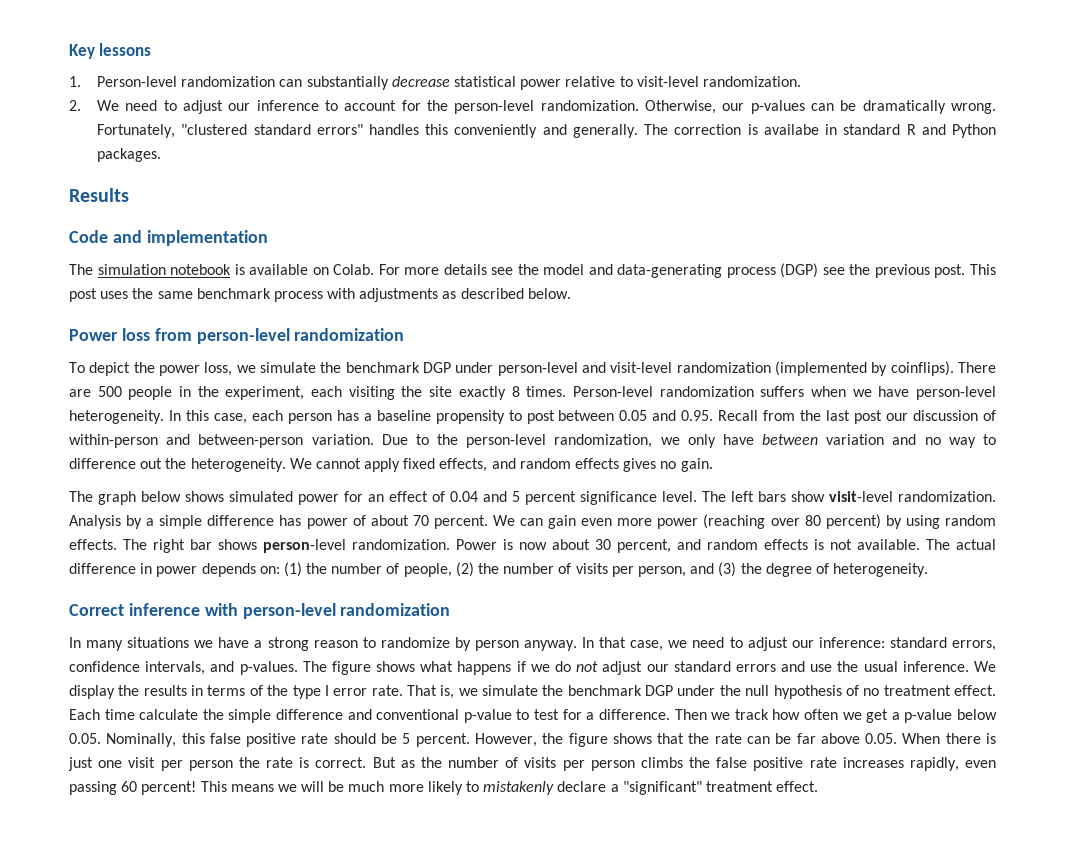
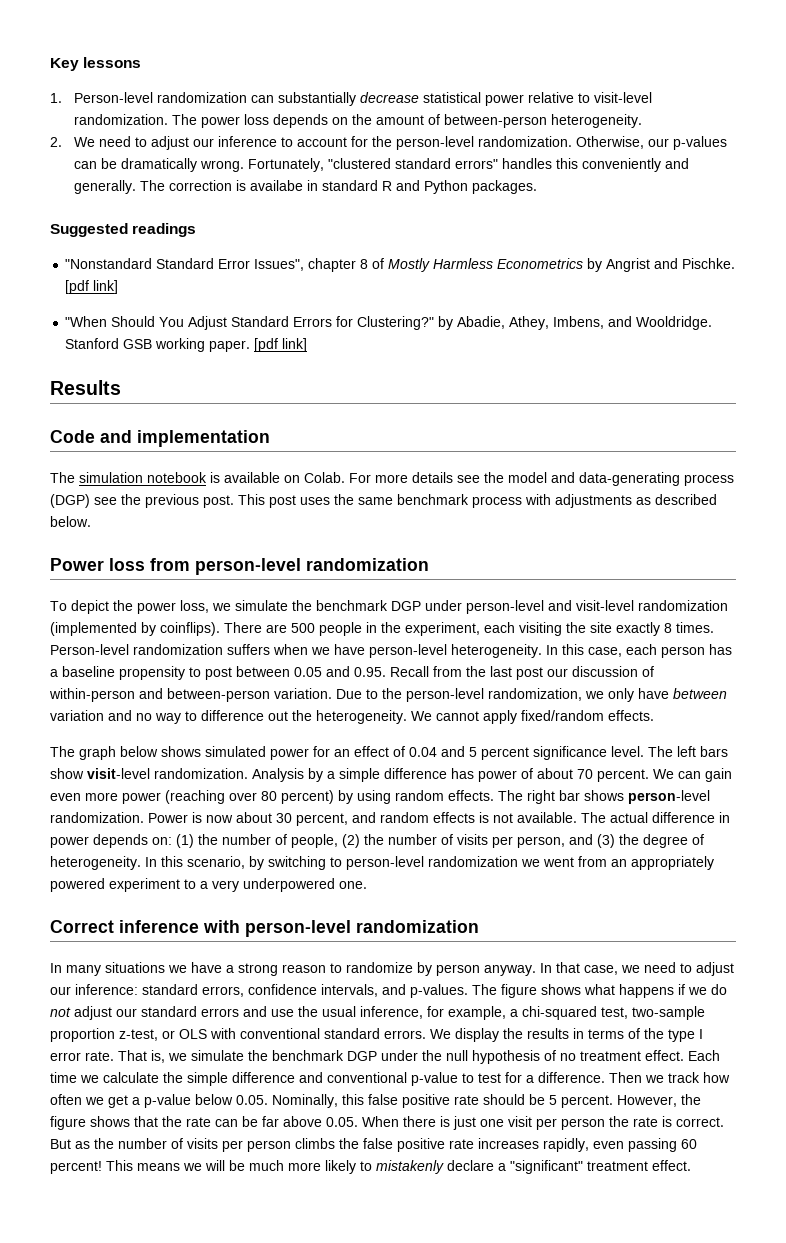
(801, 81) none -> [171,114,642,128] The power loss depends on the amount of between-person heterogeneity.
(162, 155) none -> [50,223,197,237] [65,258,736,272] [65,280,119,294] [65,316,713,330] [65,338,308,352] // Suggested readings // "Nonstandard Standard Error Issues", chapter 8 of Mostly Harmless Econometrics by Angrist and Pischke. [pdf link] // "When Should You Adjust Standard Errors for Clustering?" by Abadie, Athey, Imbens, and Wooldridge. Stanford GSB working paper. [pdf link]
[403,458,713,472] fixed effects, and random effects gives no gain. -> [521,710,654,721] fixed/random effects.
(929, 570) none -> [145,856,714,870] [50,878,367,892] In this scenario, by switching to person-level randomization we went from an appropriately powered experiment to a very underpowered one.
[902,661,969,672] inference. -> [360,1006,705,1020] [50,1028,426,1042] inference, for example, a chi-squared test, two-sample proportion z-test, or OLS with conventional standard errors.
(135, 714) none -> [80,1075,99,1083] we

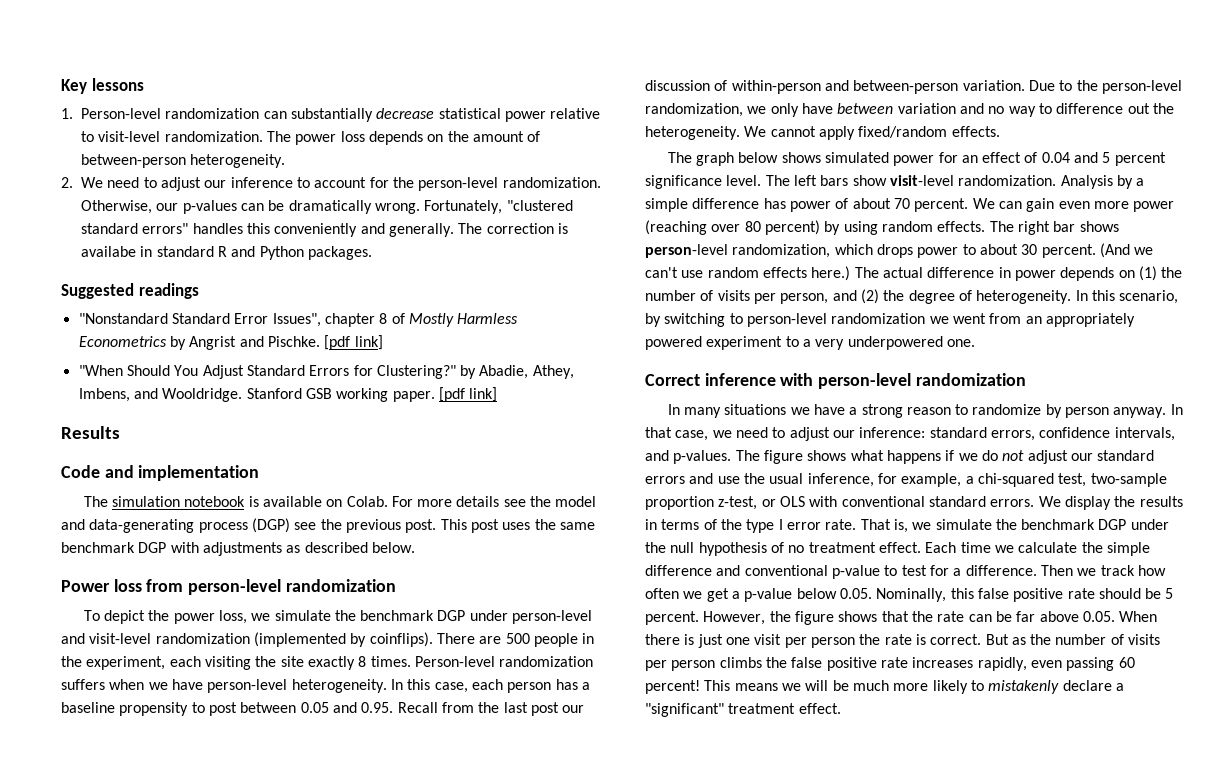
[472,496,522,508] process -> [138,542,167,553] DGP
[50,812,577,826] randomization. Power is now about 30 percent, and random effects is not available. -> [732,243,1154,258] [645,266,851,281] randomization, which drops power to about 30 percent. (And we can't use random effects here.)
[152,837,172,845] on: -> [1118,270,1135,278] on
[291,834,453,848] people, (2) the number of -> (714, 295) none
[597,834,615,848] (3) -> [860,289,879,304] (2)

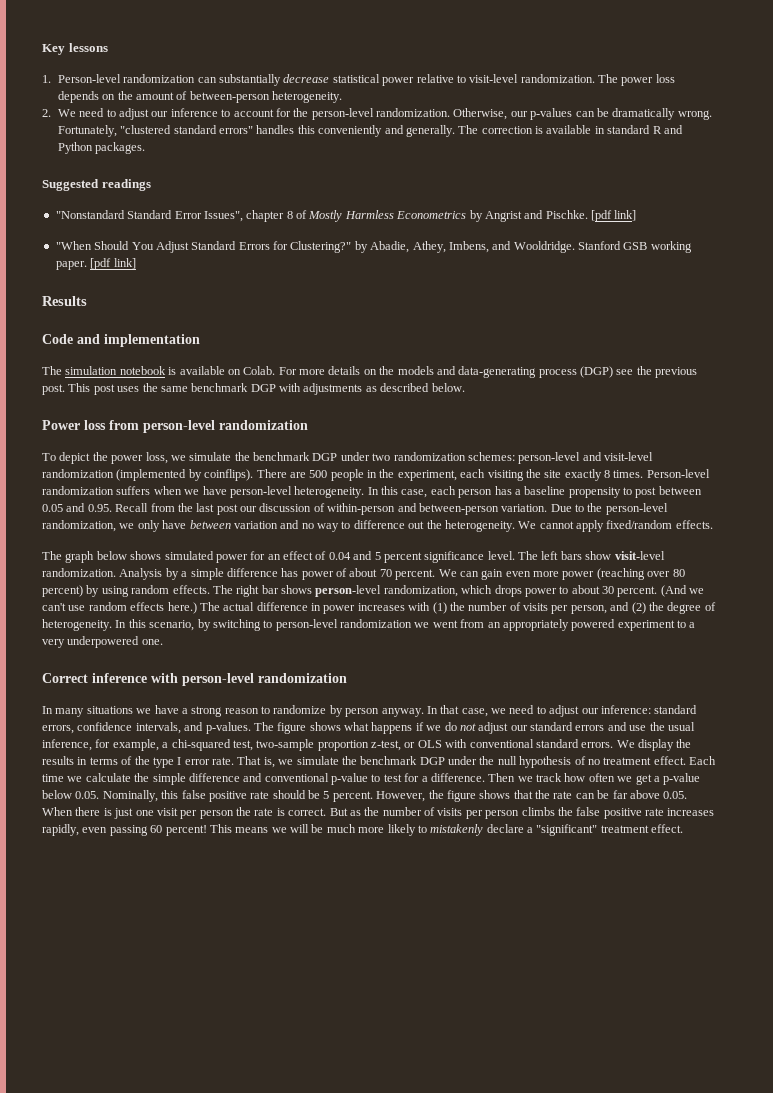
[81,246,136,257] availabe -> [546,125,592,134] available
[503,496,597,507] see the model -> [363,366,434,375] on the models
(508, 615) none -> [372,452,515,461] two randomization schemes:
[1060,267,1135,281] depends on -> [357,602,431,611] increases with

